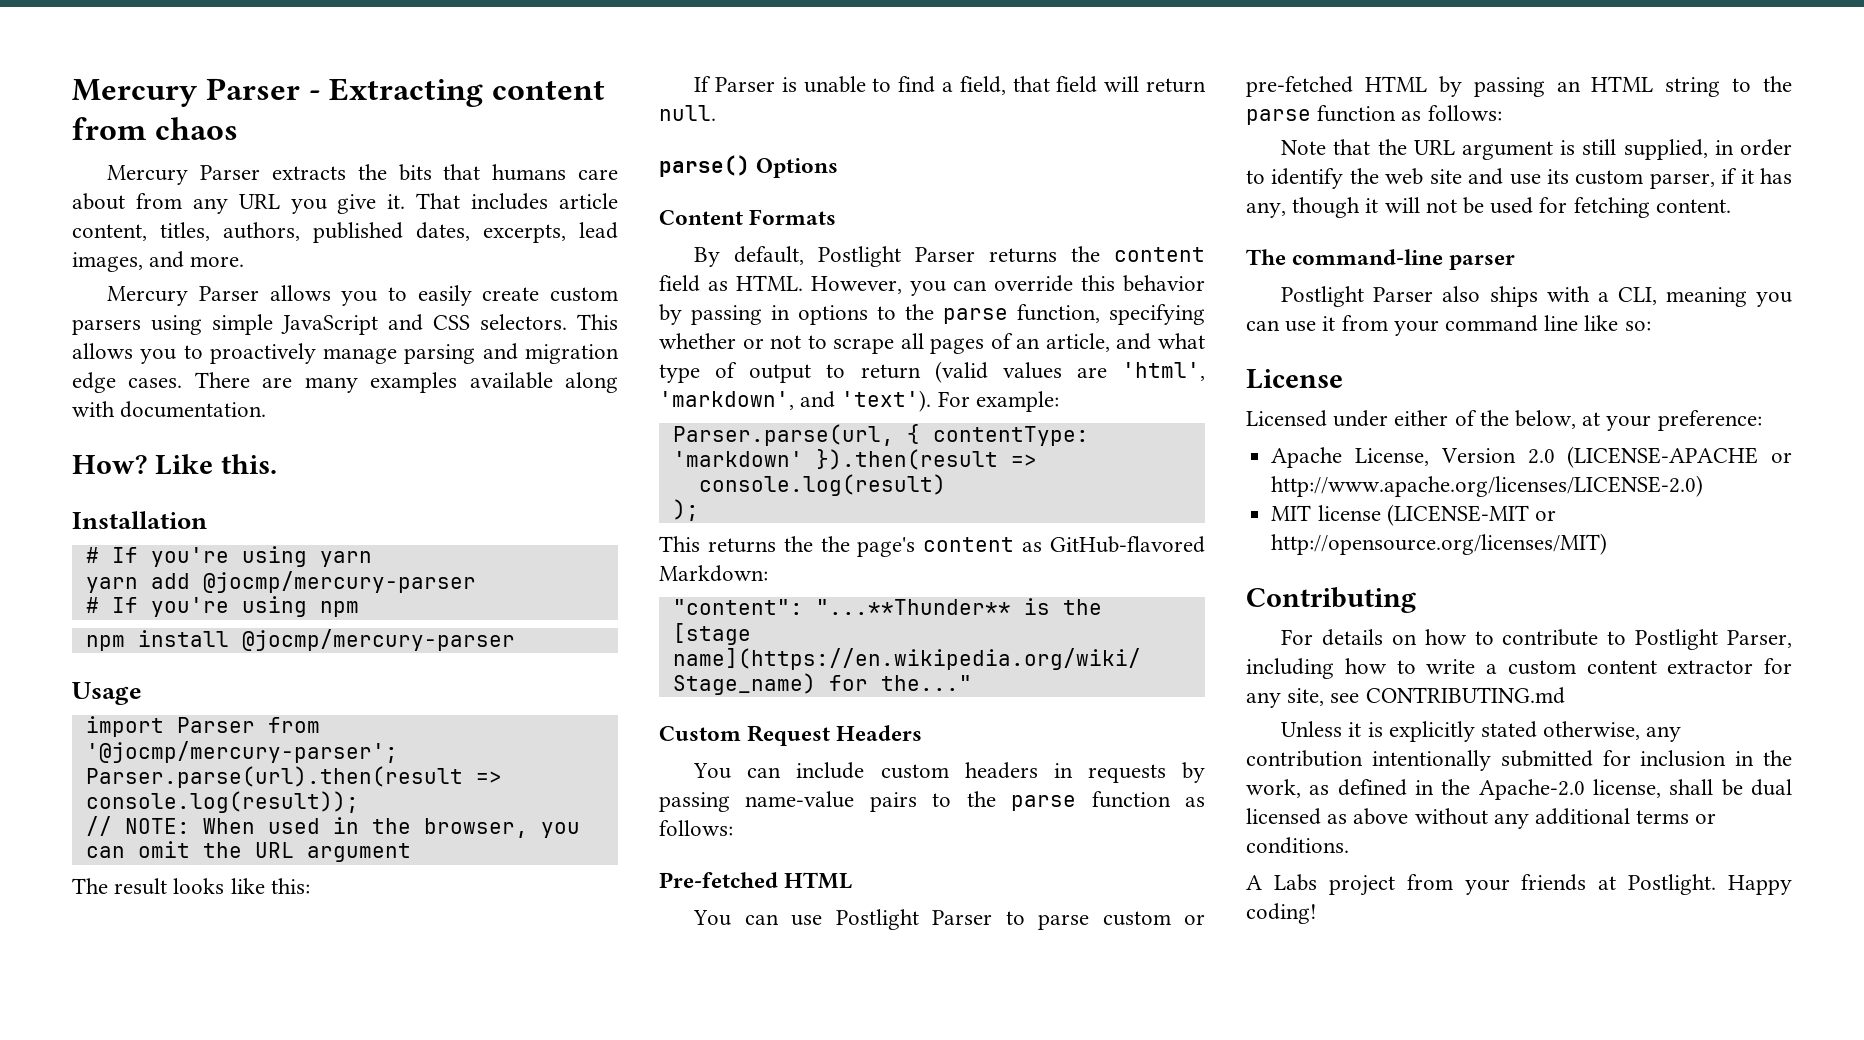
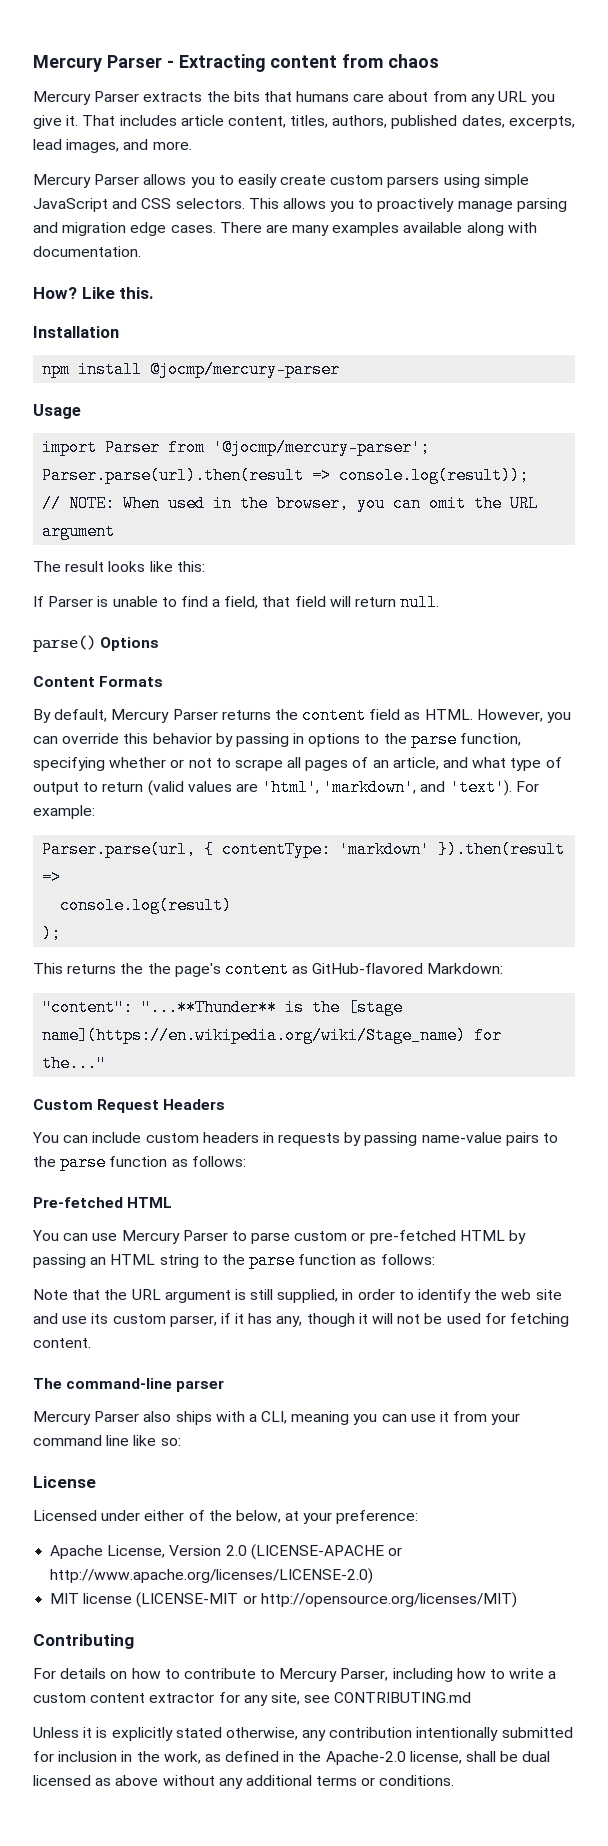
[85,546,372,567] [85,571,476,593] [85,596,359,617] // # If you're using yarn // yarn add @jocmp/mercury-parser // # If you're using npm -> (119, 332) none
[818,246,902,267] Postlight -> [111,709,170,723] Mercury
[835,909,919,930] Postlight -> [121,1230,180,1244] Mercury
[1281,286,1365,307] Postlight -> [33,1411,91,1425] Mercury
[1635,629,1719,650] Postlight -> [279,1668,338,1682] Mercury
[1246,874,1792,896] [1246,903,1317,924] // A Labs project from your friends at Postlight. Happy coding! -> (455, 1780) none

